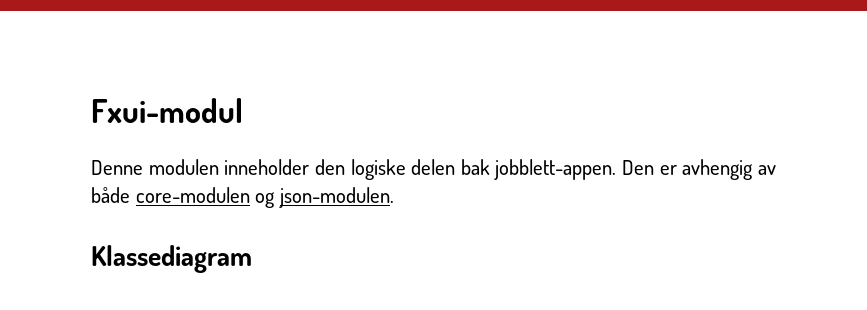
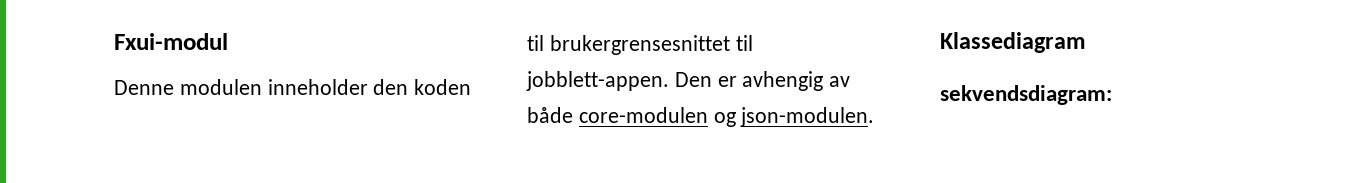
[350,159,490,180] logiske delen bak -> [414,79,472,95] [527,35,753,55] koden til brukergrensesnittet til
(252, 259) none -> [940,85,1112,105] // sekvendsdiagram:

